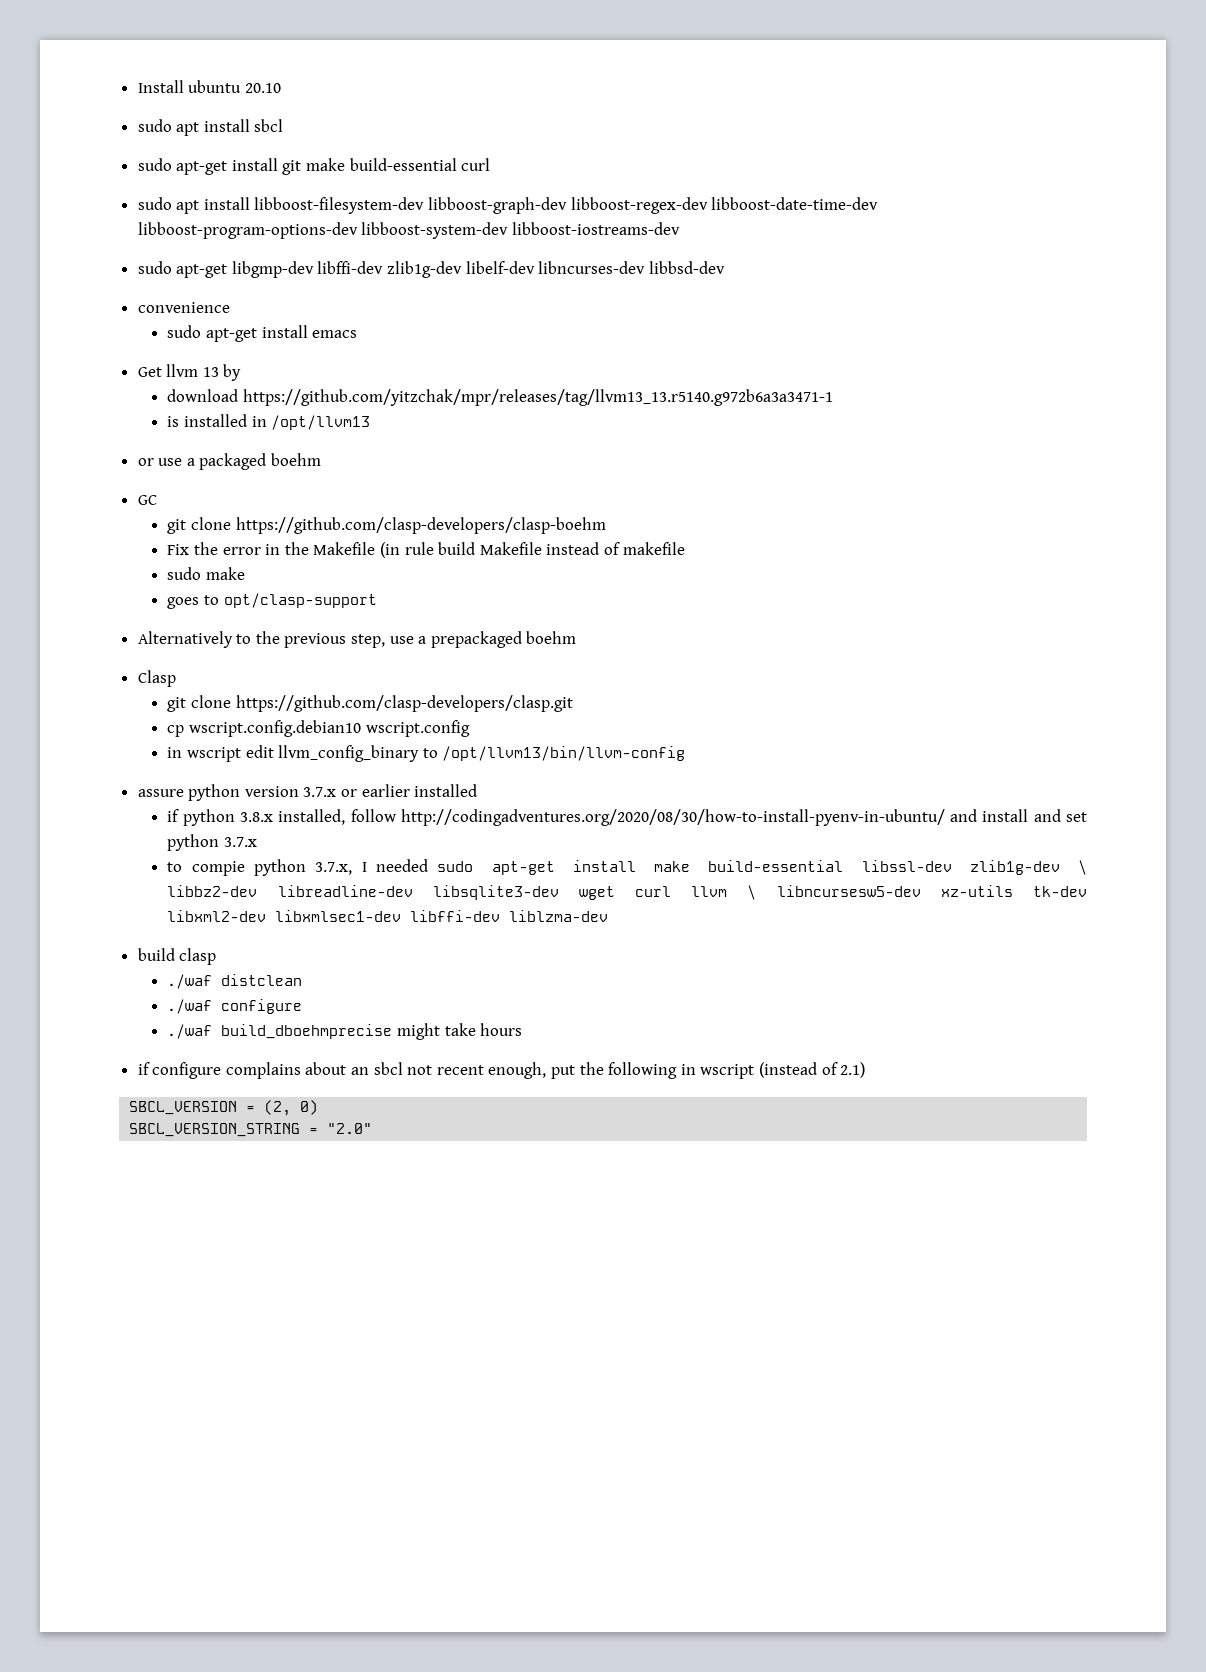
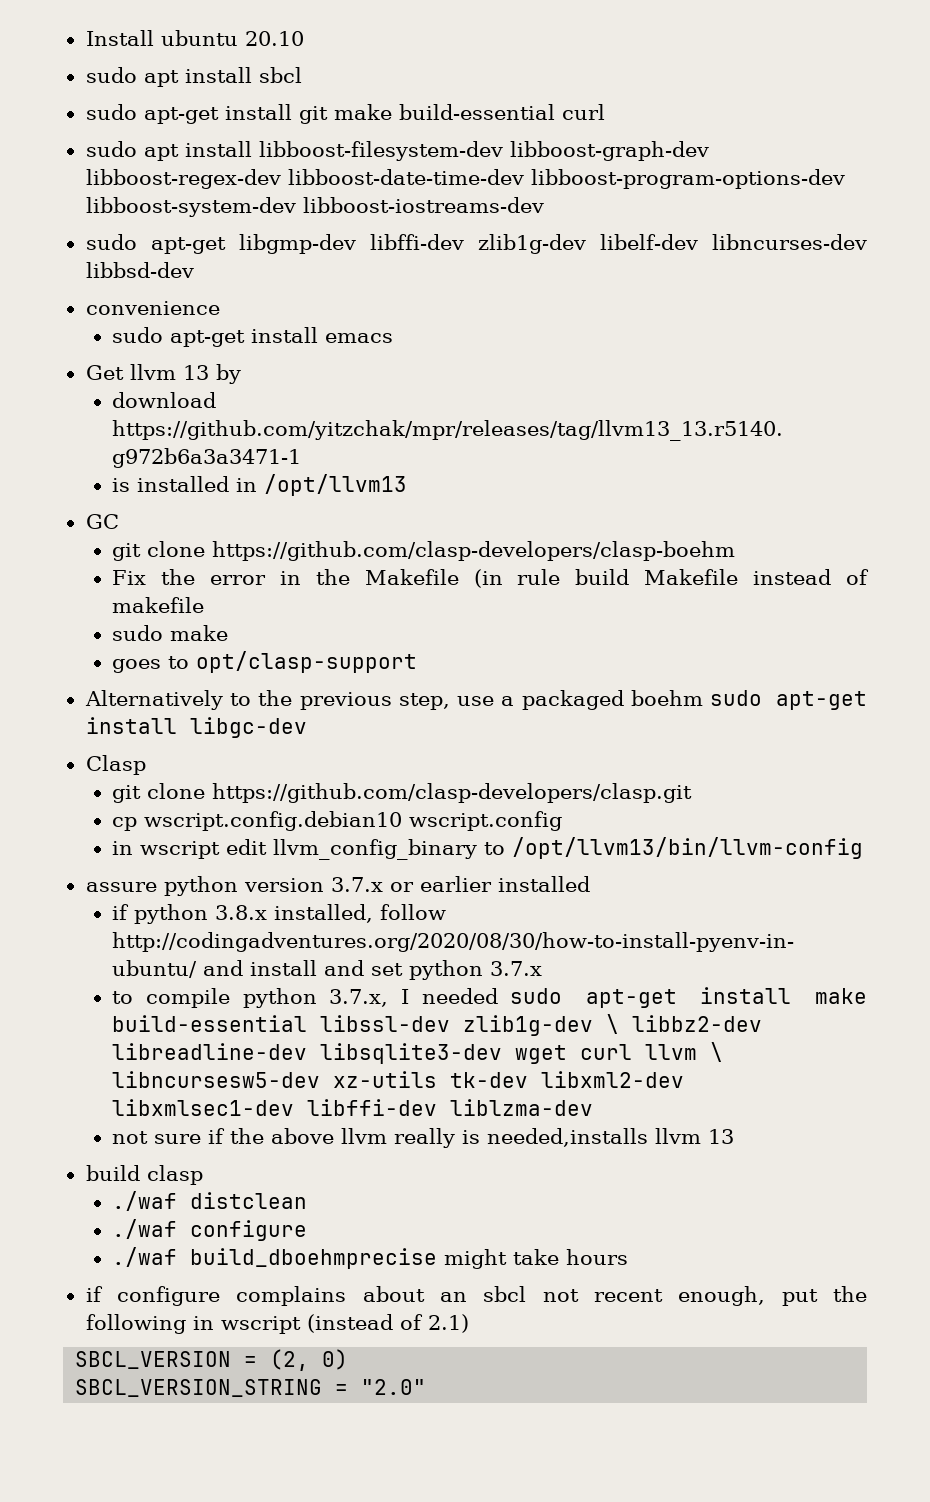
[137,453,322,470] // or use a packaged boehm -> (408, 485) none
[430,631,577,648] prepackaged boehm -> [521,690,868,710] [85,717,307,738] packaged boehm sudo apt-get install libgc-dev
[191,861,245,876] compie -> [145,988,230,1008] compile
(609, 916) none -> [112,1128,735,1148] // not sure if the above llvm really is needed,installs llvm 13

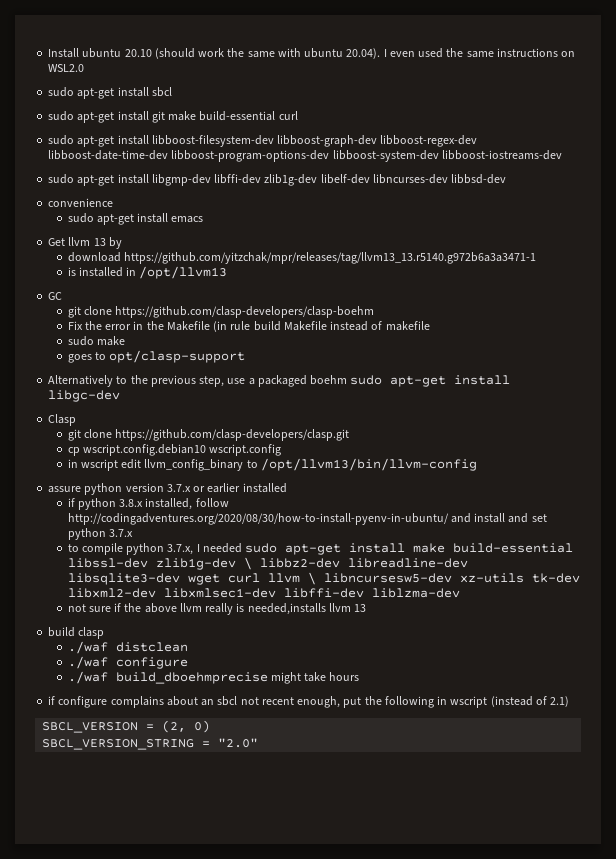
[85,67,179,87] // sudo apt -> [154,48,576,59] [48,64,85,72] [48,87,115,99] (should work the same with ubuntu 20.04). I even used the same instructions on WSL2.0 // sudo apt-get
[143,144,179,161] apt -> [77,136,115,147] apt-get
(226, 245) none -> [117,174,149,184] install

